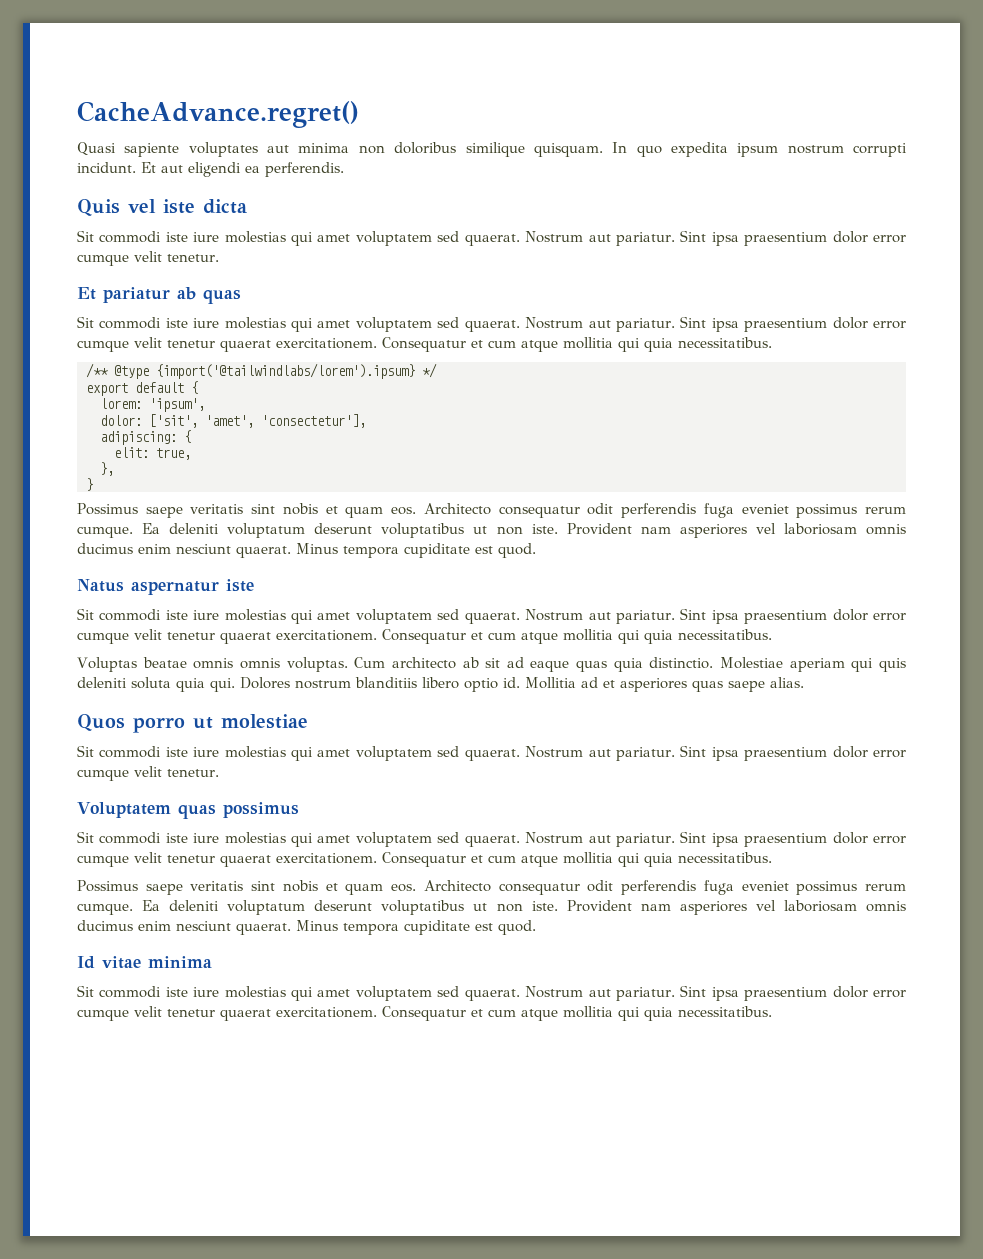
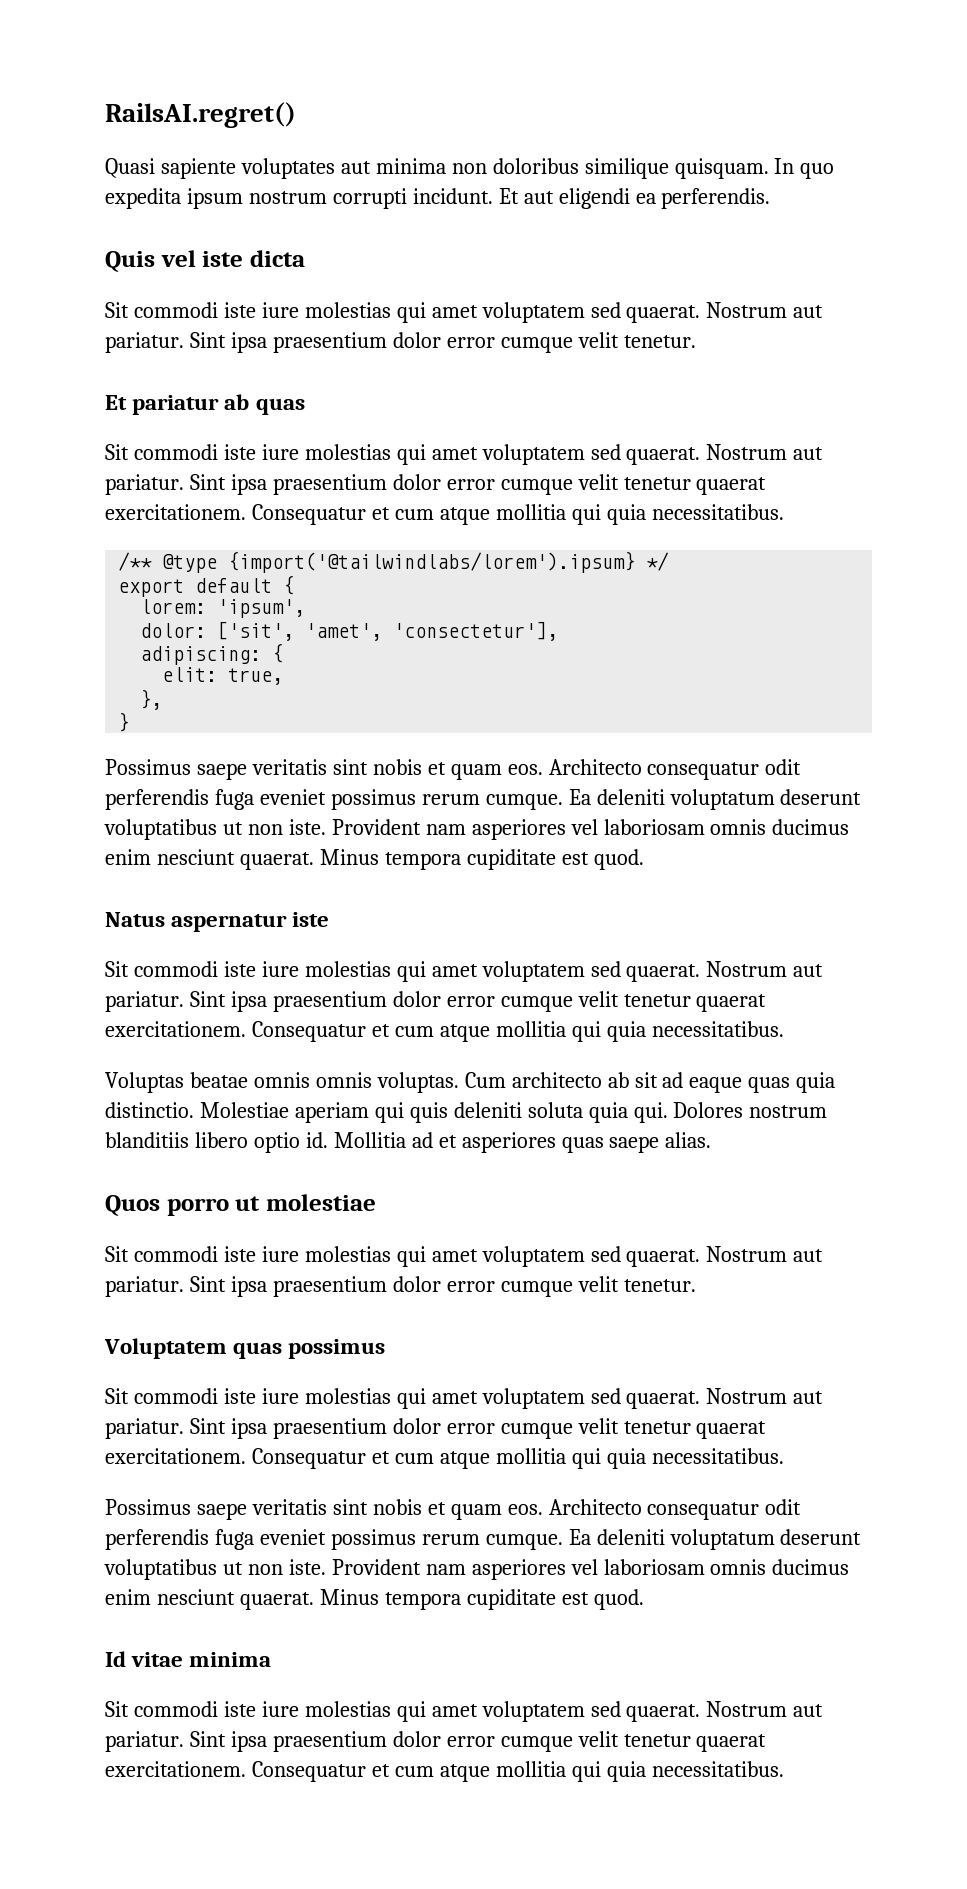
[77,101,359,128] CacheAdvance.regret() -> [105,102,296,128] RailsAI.regret()

